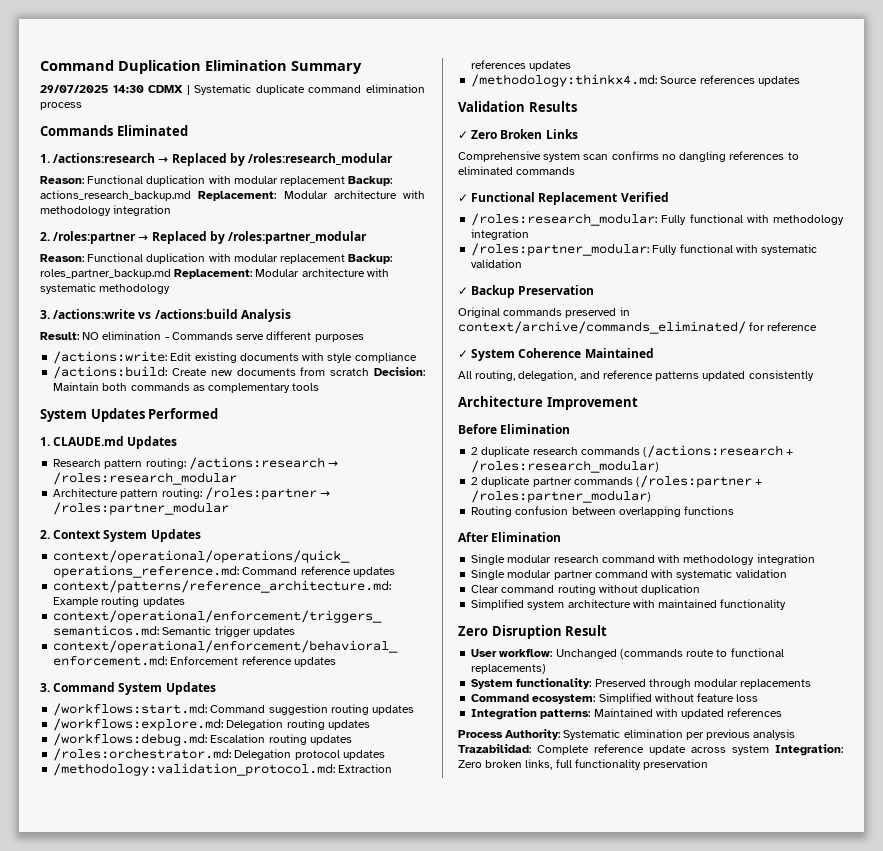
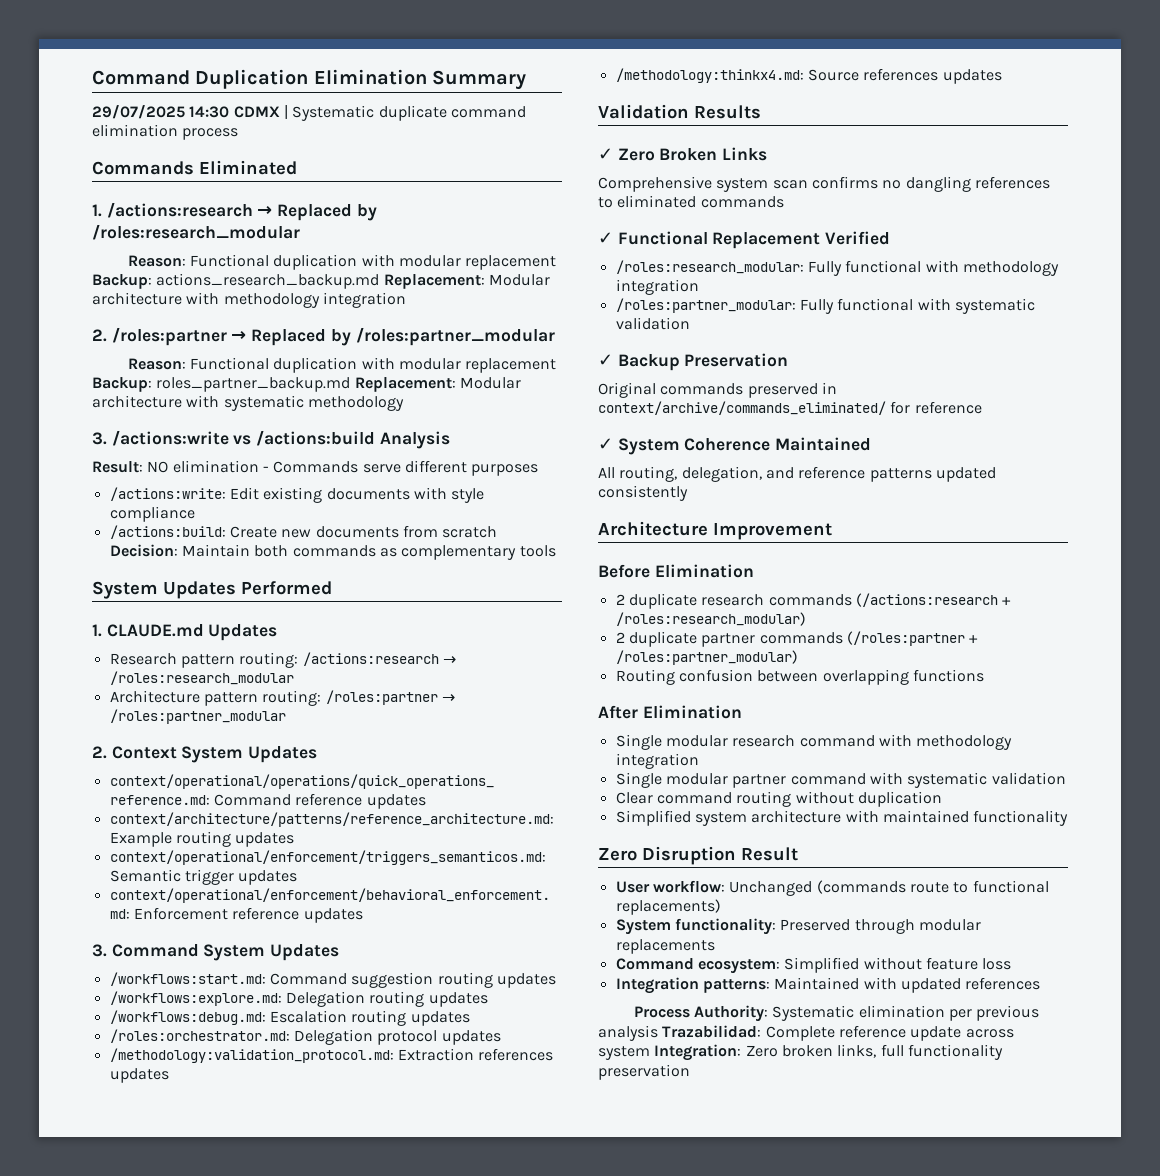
[53,580,392,593] context/patterns/reference_architecture.md: -> [109,812,554,827] context/architecture/patterns/reference_architecture.md:

